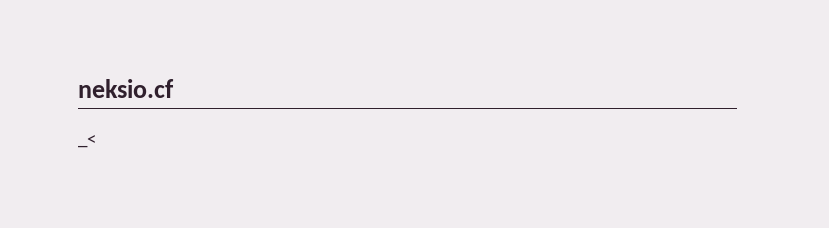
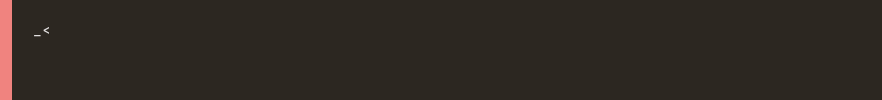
[78,79,174,98] neksio.cf // -> (33, 31) none

